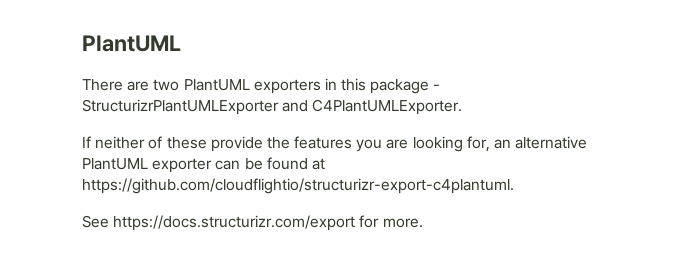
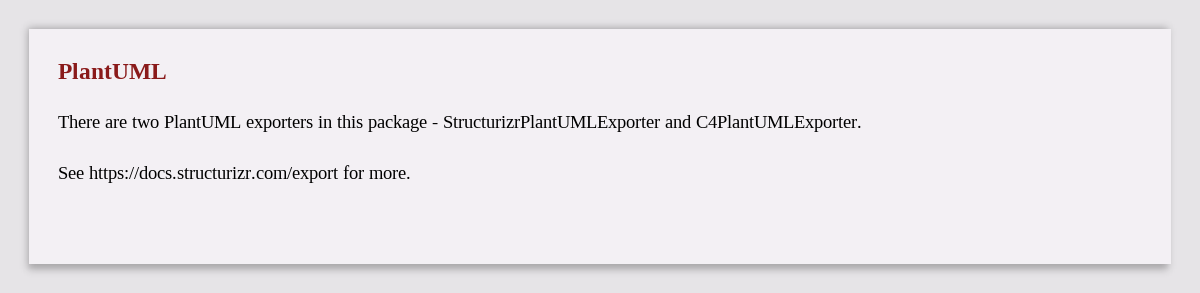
[82,136,588,152] [82,157,325,173] [82,178,514,194] // If neither of these provide the features you are looking for, an alternative PlantUML exporter can be found at https://github.com/cloudflightio/structurizr-export-c4plantuml. -> (862, 123) none

